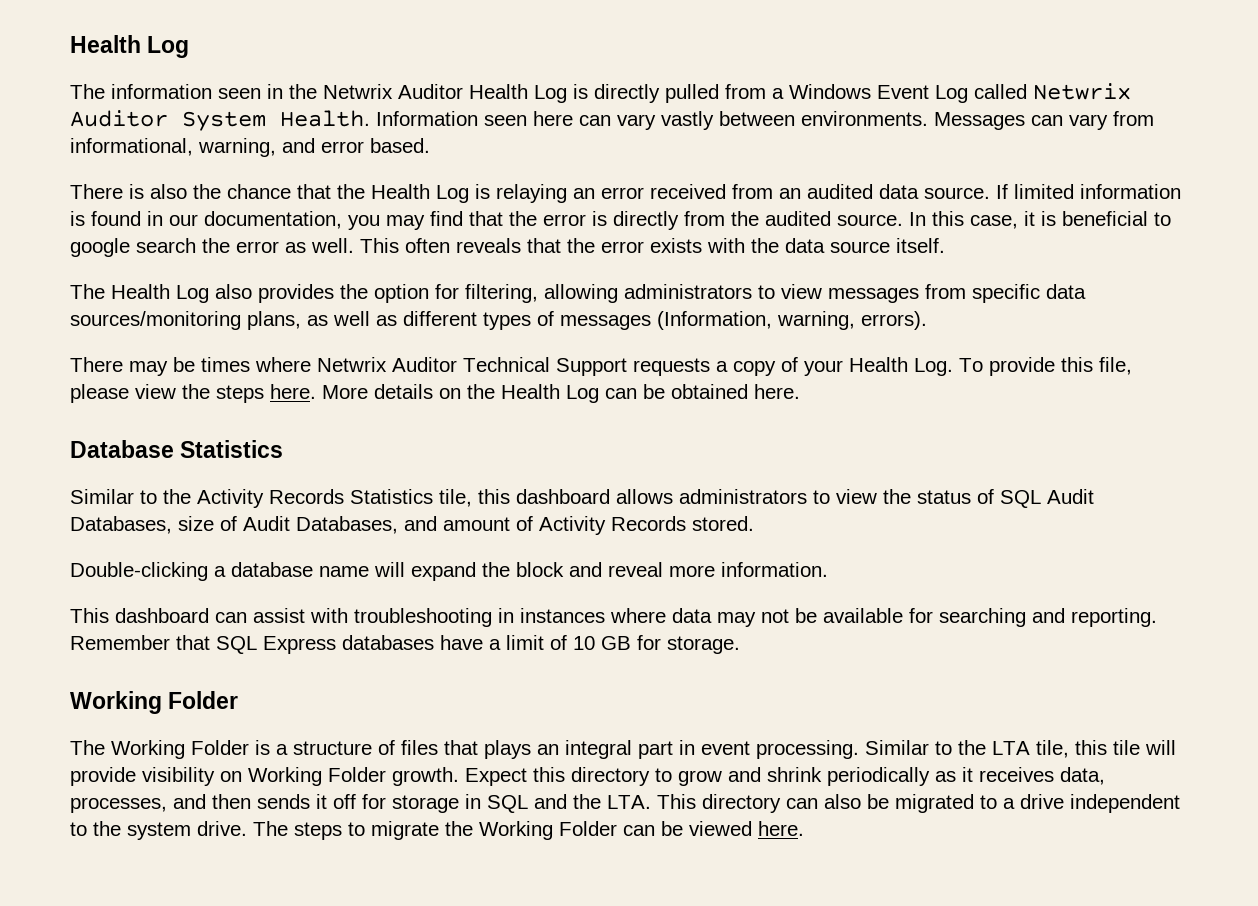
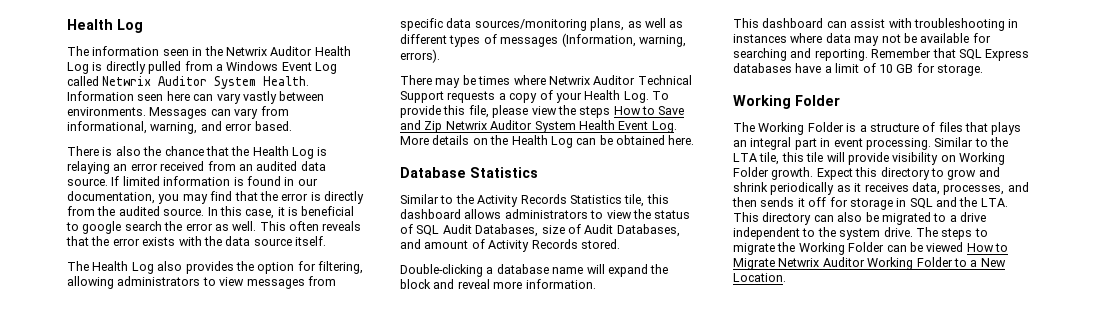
[270,384,316,399] here. -> [613,106,685,115] [400,120,677,133] How to Save and Zip Netwrix Auditor System Health Event Log.
[758,821,804,836] here. -> [966,243,1008,252] [733,257,1006,270] [733,273,786,282] How to Migrate Netwrix Auditor Working Folder to a New Location.

